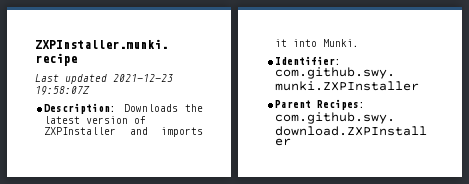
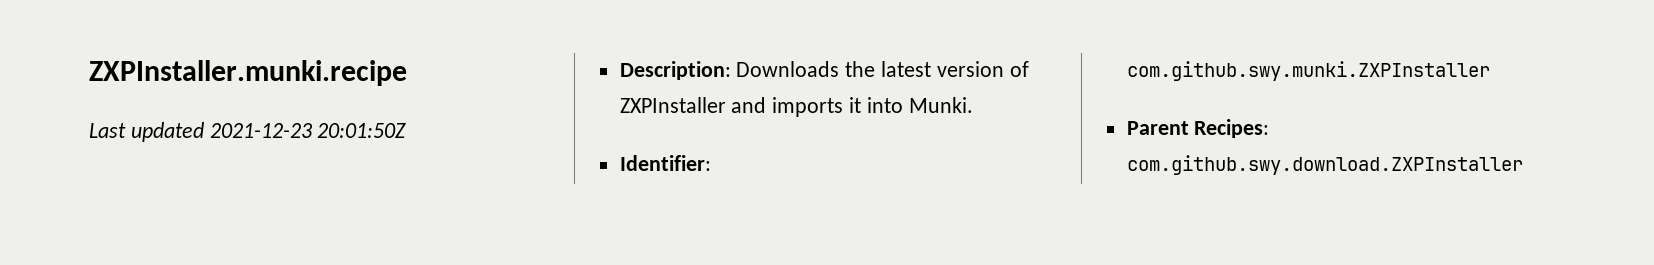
[35,86,90,95] 19:58:07Z -> [317,123,407,138] 20:01:50Z

